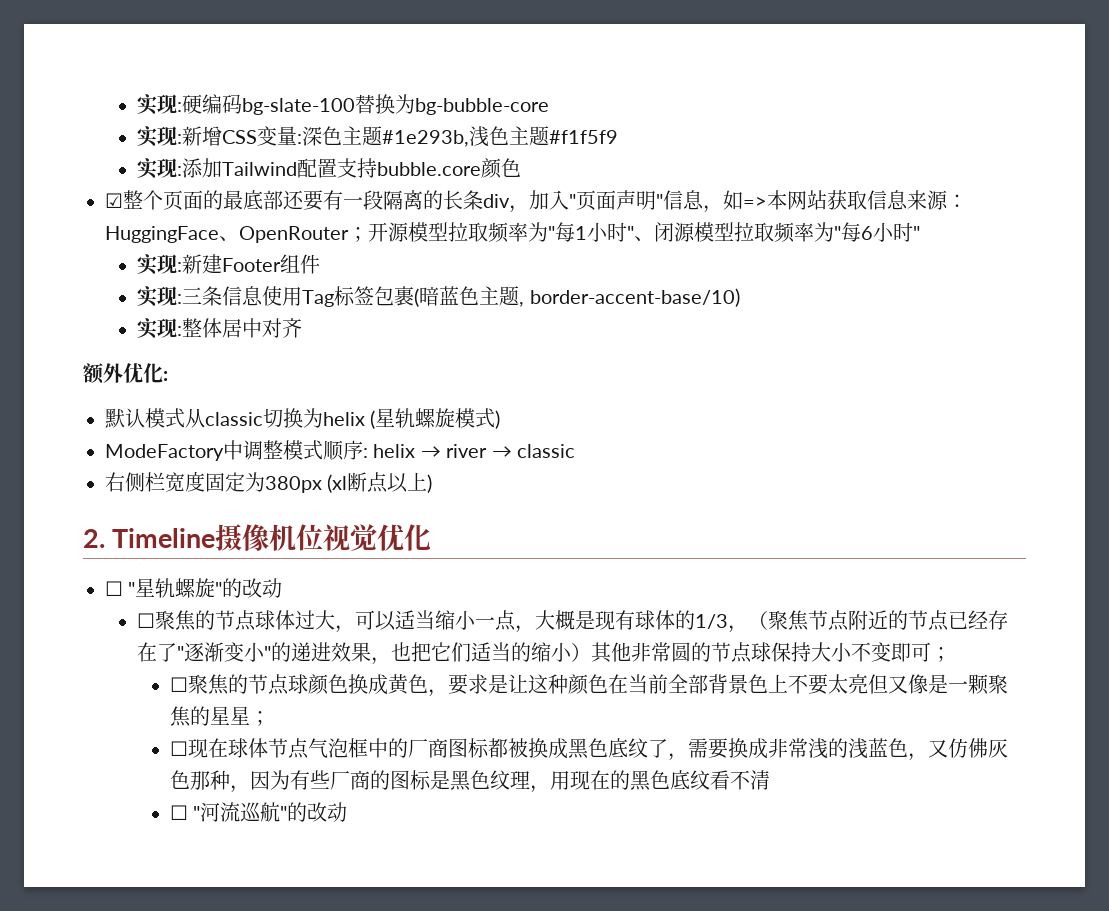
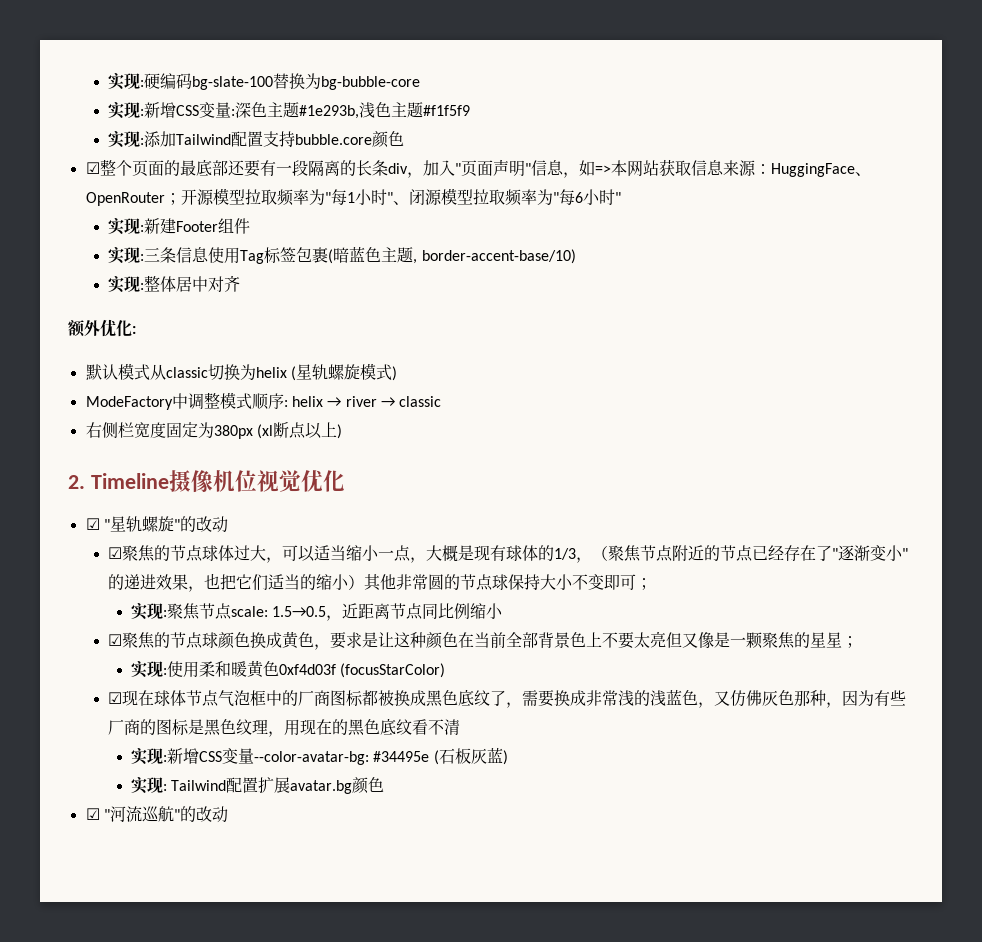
[105,581,123,596] ☐ -> [85,518,100,530] ☑
[137,613,156,628] ☐ -> [108,547,123,559] ☑
[169,677,188,692] ☐ -> [131,603,504,621] [108,634,123,646] 实现:聚焦节点scale: 1.5→0.5，近距离节点同比例缩小 // ☑
[169,741,188,756] ☐ -> [131,660,446,678] [108,692,123,704] 实现:使用柔和暖黄色0xf4d03f (focusStarColor) // ☑
[169,805,188,820] ☐ -> [131,747,508,765] [131,777,385,794] [85,808,100,820] 实现:新增CSS变量--color-avatar-bg: #34495e (石板灰蓝) // 实现: Tailwind配置扩展avatar.bg颜色 // ☑

